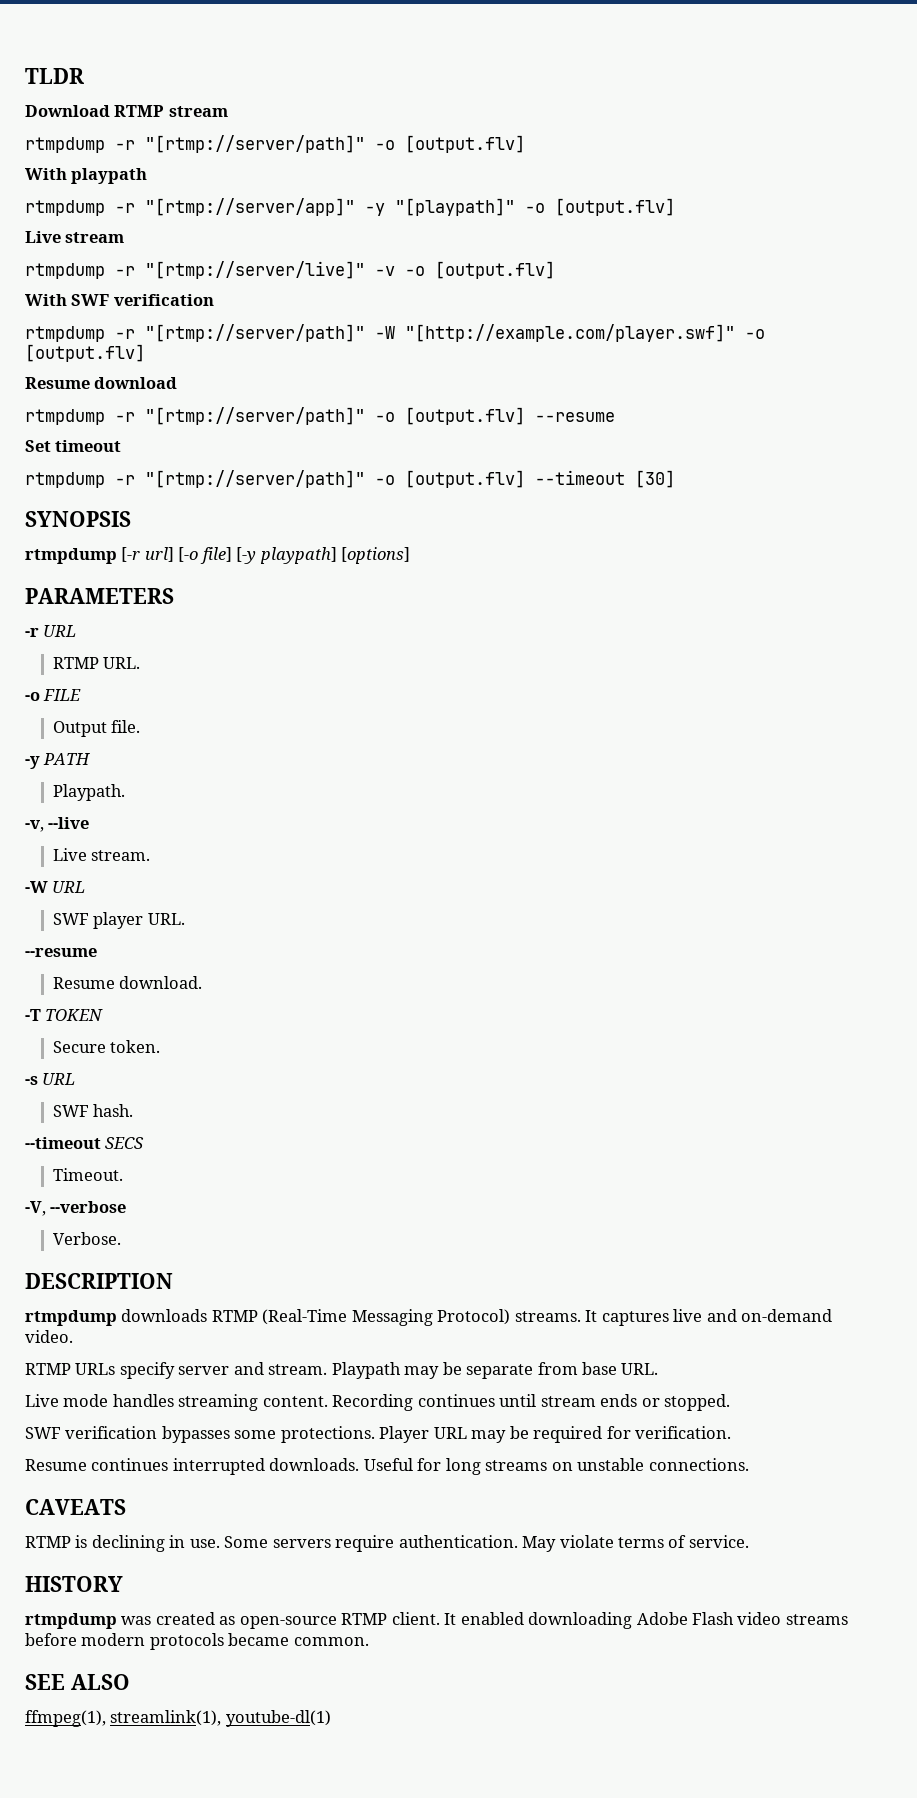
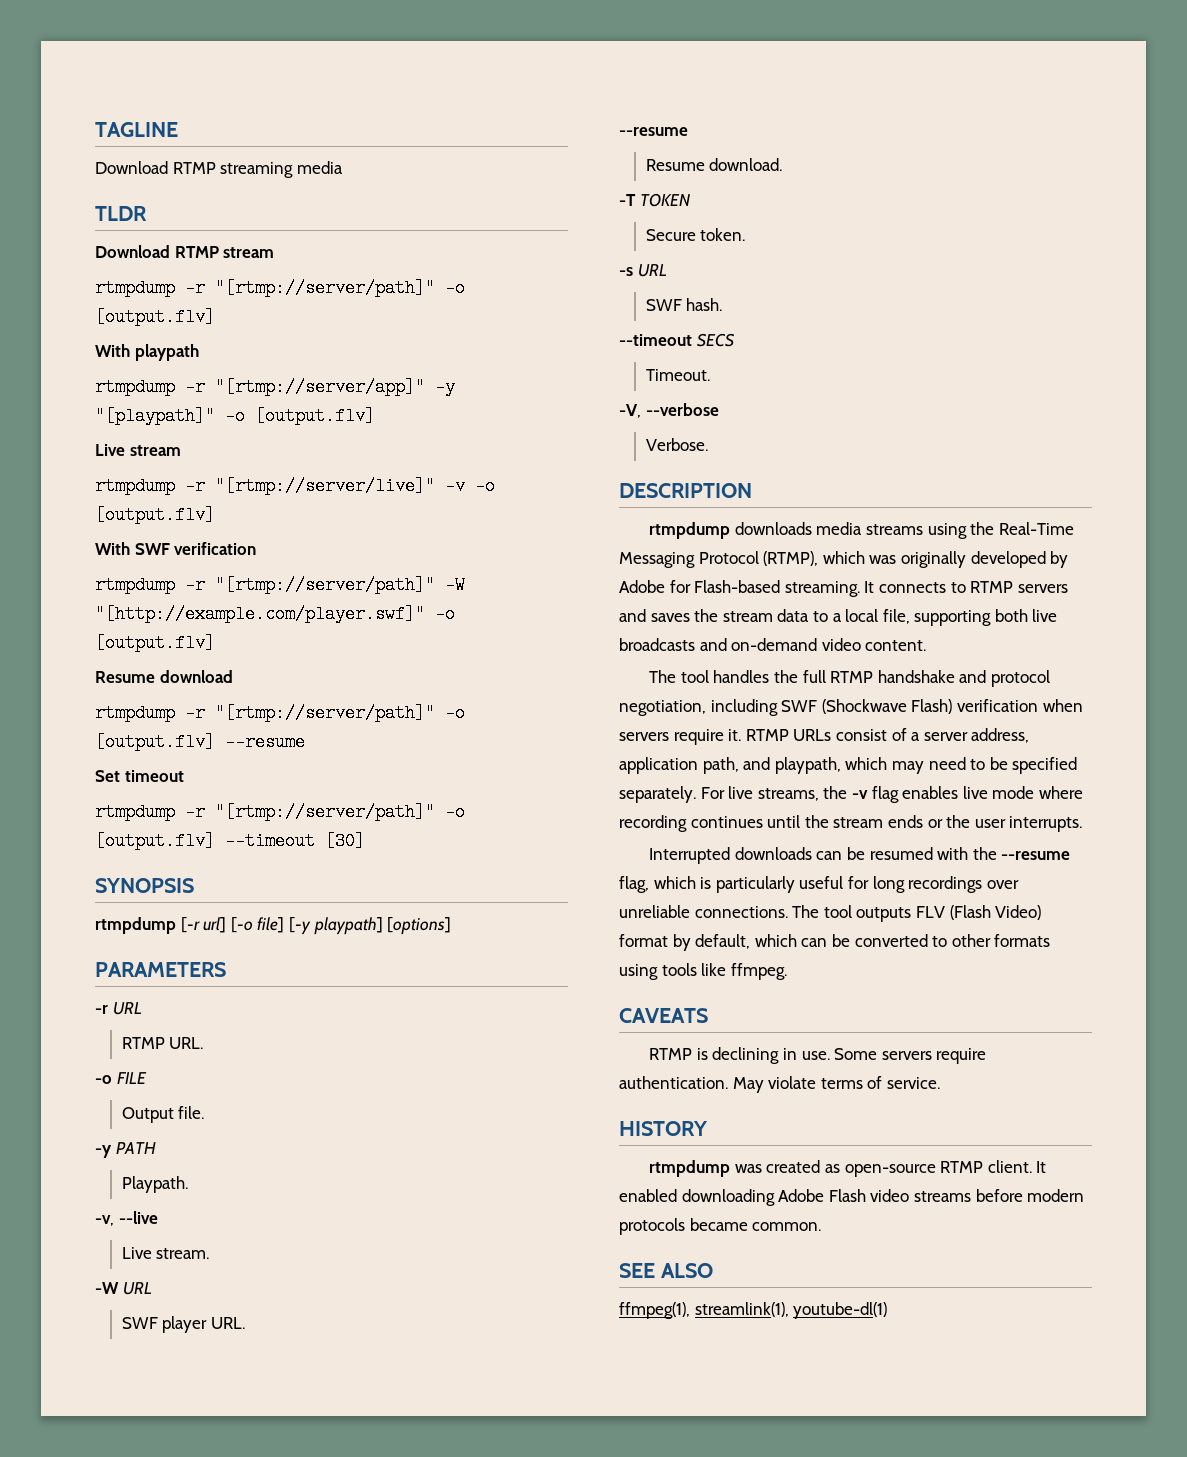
(25, 76) none -> [95,122,178,137] [95,161,343,178] TAGLINE // Download RTMP streaming media //
[211,1309,833,1326] [25,1330,73,1343] [25,1362,659,1379] [25,1394,414,1411] RTMP (Real-Time Messaging Protocol) streams. It captures live and on-demand video. // RTMP URLs specify server and stream. Playpath may be separate from base URL. // Live mode handles streaming content. Recording -> [816,522,1074,539] [619,551,1069,568] [619,580,1068,597] [619,609,1058,626] [619,638,927,651] [649,670,1050,687] [619,699,1083,716] [619,728,1030,745] [619,757,1078,774] [619,786,1083,803] [619,815,687,832] media streams using the Real-Time Messaging Protocol (RTMP), which was originally developed by Adobe for Flash-based streaming. It connects to RTMP servers and saves the stream data to a local file, supporting both live broadcasts and on-demand video content. // The tool handles the full RTMP handshake and protocol negotiation, including SWF (Shockwave Flash) verification when servers require it. RTMP URLs consist of a server address, application path, and playpath, which may need to be specified separately. For live streams, the -v flag enables live mode where recording
(537, 1400) none -> [804,815,829,828] the
[664,1394,731,1411] [25,1426,732,1443] [25,1458,749,1475] stopped. // SWF verification bypasses some protections. Player URL may be required for verification. // Resume continues interrupted downloads. Useful for long streams on unstable connections. -> [946,815,1083,832] [649,847,1071,864] [619,876,1019,893] [619,905,1042,922] [619,934,1051,951] [619,963,787,980] the user interrupts. // Interrupted downloads can be resumed with the --resume flag, which is particularly useful for long recordings over unreliable connections. The tool outputs FLV (Flash Video) format by default, which can be converted to other formats using tools like ffmpeg.

